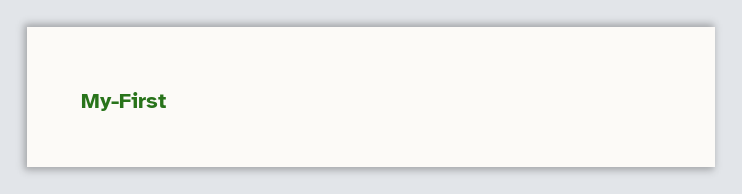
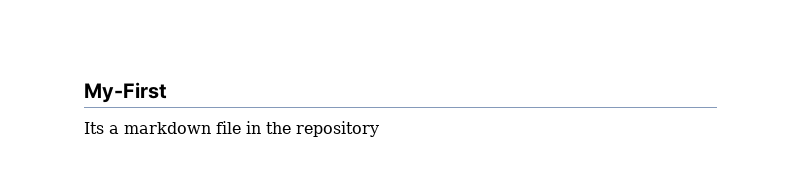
(166, 101) none -> [84,121,379,137] // Its a markdown file in the repository

